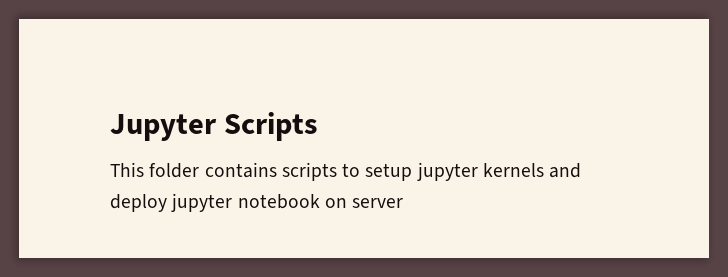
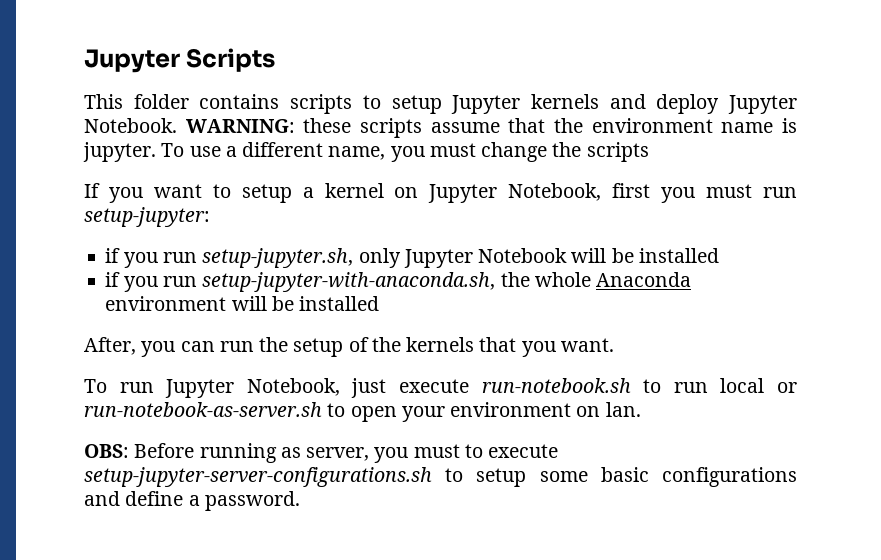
[416,162,478,181] jupyter -> [451,95,521,114] Jupyter
[171,193,404,212] jupyter notebook on server -> [728,95,798,114] [84,118,797,138] [83,142,649,162] [84,183,797,203] [84,207,210,227] [105,248,719,268] [105,272,692,292] [105,296,380,311] [84,337,614,357] [84,378,798,398] [84,402,641,422] [84,443,559,463] [84,467,797,487] [84,491,300,511] Jupyter Notebook. WARNING: these scripts assume that the environment name is jupyter. To use a different name, you must change the scripts // If you want to setup a kernel on Jupyter Notebook, first you must run setup-jupyter: // if you run setup-jupyter.sh, only Jupyter Notebook will be installed // if you run setup-jupyter-with-anaconda.sh, the whole Anaconda environment will be installed // After, you can run the setup of the kernels that you want. // To run Jupyter Notebook, just execute run-notebook.sh to run local or run-notebook-as-server.sh to open your environment on lan. // OBS: Before running as server, you must to execute setup-jupyter-server-configurations.sh to setup some basic configurations and define a password.

